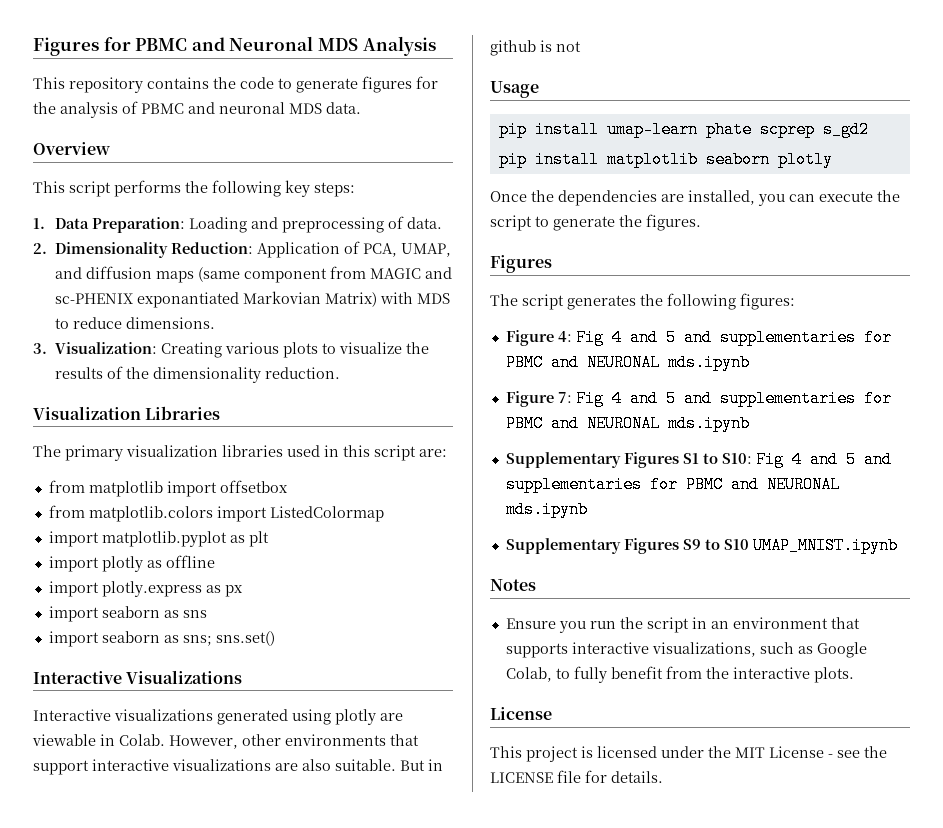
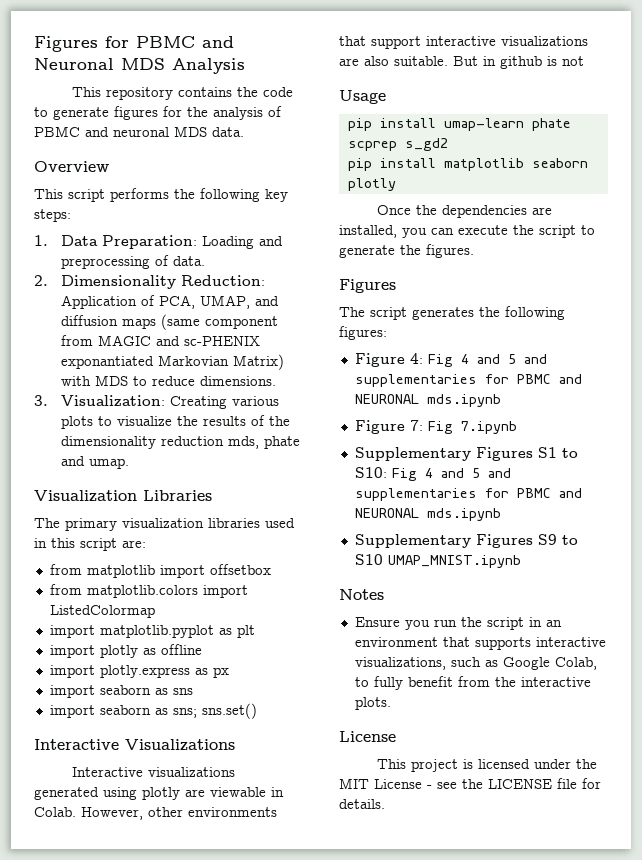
[264,367,340,379] reduction. -> [160,436,300,449] [60,456,129,469] reduction mds, phate and umap.
[611,390,892,407] [505,415,750,432] 4 and 5 and supplementaries for PBMC and NEURONAL mds.ipynb -> [460,421,517,434] 7.ipynb

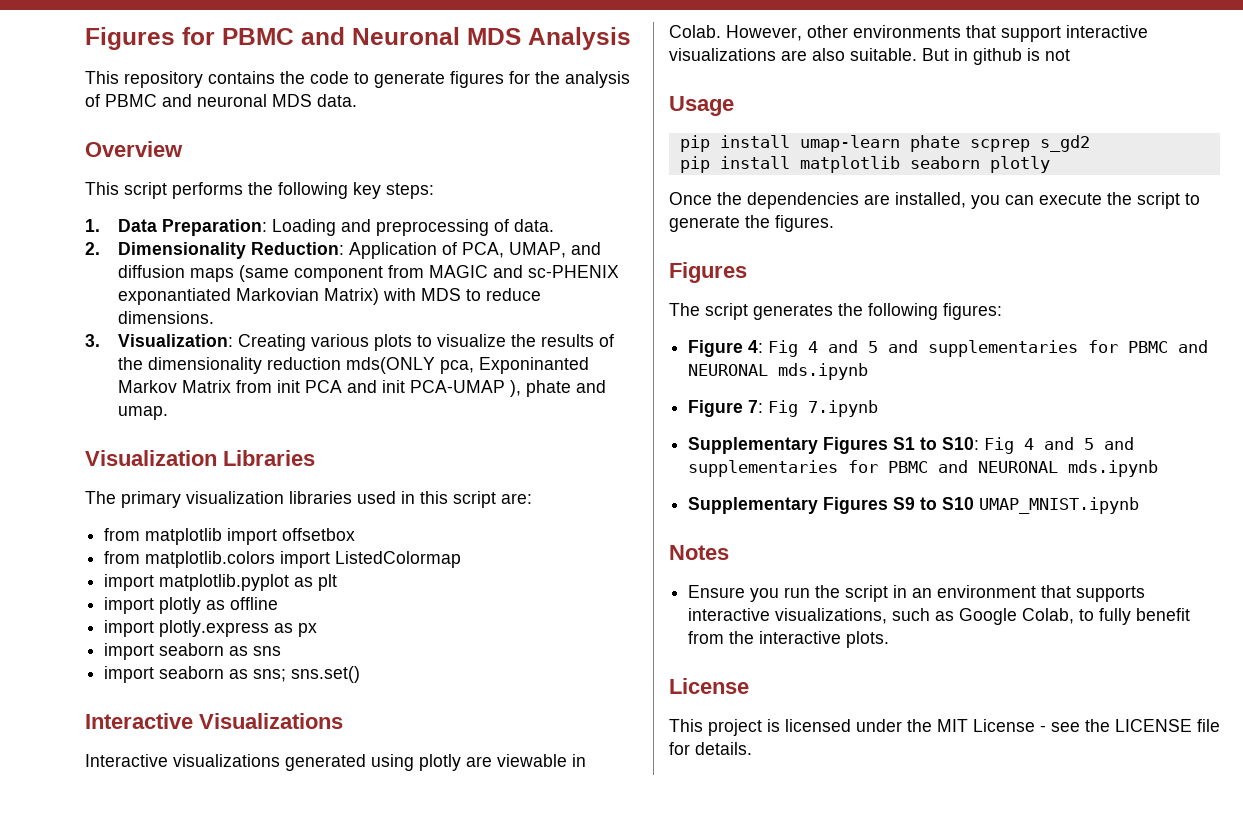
[227,436,259,449] mds, -> [346,357,590,374] [118,380,522,397] mds(ONLY pca, Exponinanted Markov Matrix from init PCA and init PCA-UMAP ),

